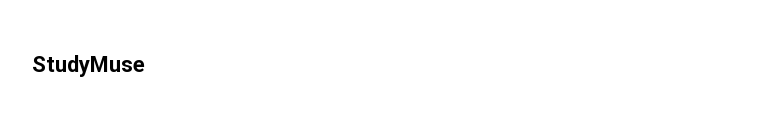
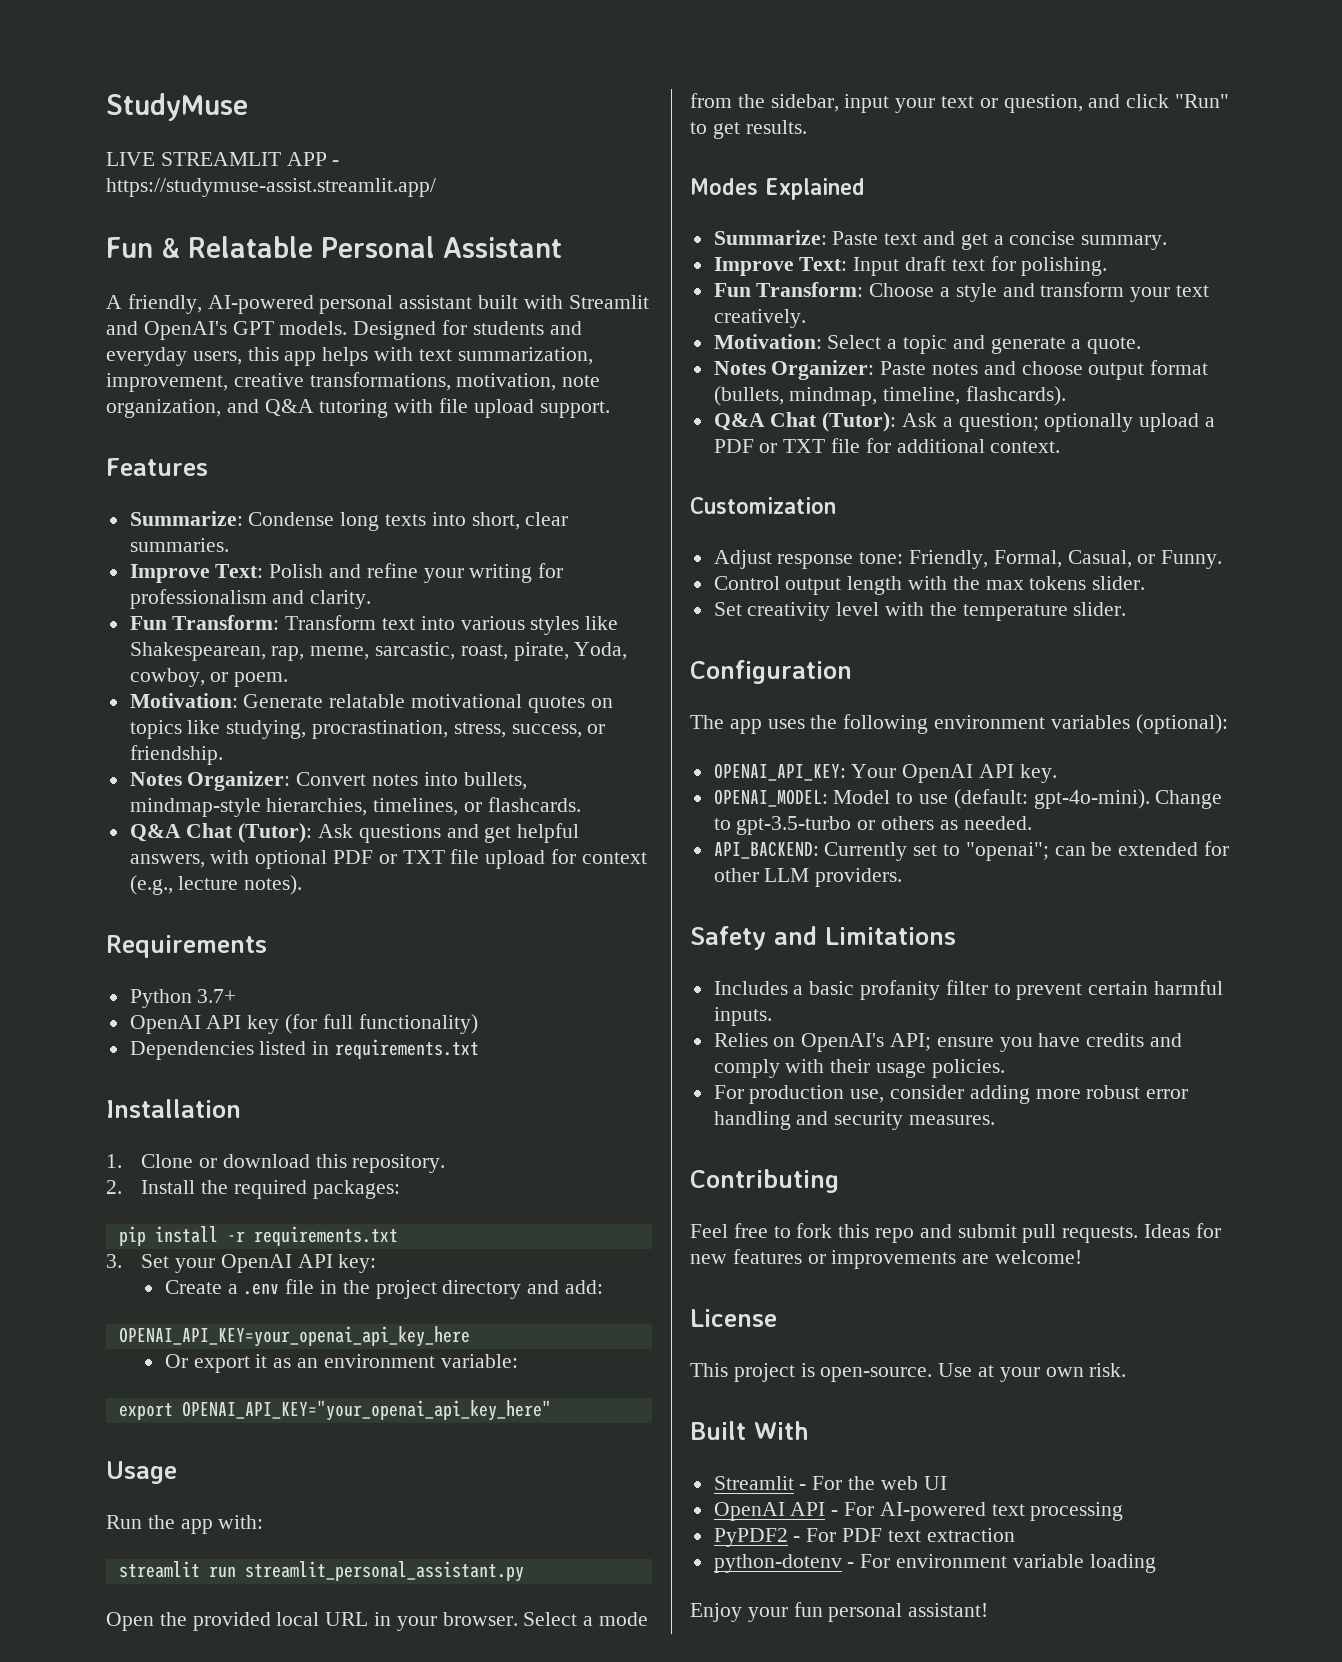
(145, 66) none -> [106,152,340,166] [106,178,436,197] [106,236,562,258] [106,294,649,314] [106,320,582,340] [106,347,593,366] [106,372,601,392] [106,398,610,418] [106,458,208,476] [129,511,569,531] [129,538,229,552] [129,563,564,583] [129,589,372,609] [129,615,619,635] [129,642,628,661] [129,668,289,687] [129,693,613,713] [129,720,606,739] [129,745,223,765] [129,771,527,791] [129,797,581,817] [129,823,580,843] [129,849,647,869] [129,875,303,895] [106,935,267,958] [129,989,237,1008] [129,1014,478,1034] [129,1039,480,1060] [106,1099,241,1118] [106,1154,446,1173] [106,1180,400,1199] [118,1226,398,1246] [106,1254,377,1273] [164,1279,603,1299] [118,1326,470,1347] [164,1354,518,1373] [118,1400,551,1421] [106,1461,177,1484] [106,1515,264,1534] [118,1561,524,1582] [106,1612,649,1631] [690,93,1230,113] [690,120,807,139] [690,178,865,200] [713,230,1168,250] [713,256,1108,276] [713,282,1210,302] [713,309,806,328] [713,334,1142,354] [713,360,1209,380] [713,386,1067,406] [713,412,1216,432] [713,438,1061,453] [690,497,836,514] [713,550,1223,569] [713,576,1146,595] [713,602,1127,621] [690,660,852,684] [690,714,1228,734] [713,763,1057,783] [713,789,1223,809] [713,816,1032,835] [713,841,1230,861] [713,868,903,887] [690,926,956,950] [713,980,1224,1000] [713,1007,772,1026] [713,1033,1183,1052] [713,1059,1005,1078] [713,1085,1189,1104] [713,1111,996,1130] [690,1169,839,1193] [690,1223,1221,1243] [690,1249,1083,1269] [690,1309,777,1327] [690,1363,1127,1382] [690,1421,809,1440] [713,1476,947,1490] [713,1502,1124,1521] [713,1528,1015,1547] [713,1554,1156,1573] [690,1602,989,1622] // LIVE STREAMLIT APP - https://studymuse-assist.streamlit.app/ // Fun & Relatable Personal Assistant // A friendly, AI-powered personal assistant built with Streamlit and OpenAI's GPT models. Designed for students and everyday users, this app helps with text summarization, improvement, creative transformations, motivation, note organization, and Q&A tutoring with file upload support. // Features // Summarize: Condense long texts into short, clear summaries. // Improve Text: Polish and refine your writing for professionalism and clarity. // Fun Transform: Transform text into various styles like Shakespearean, rap, meme, sarcastic, roast, pirate, Yoda, cowboy, or poem. // Motivation: Generate relatable motivational quotes on topics like studying, procrastination, stress, success, or friendship. // Notes Organizer: Convert notes into bullets, mindmap-style hierarchies, timelines, or flashcards. // Q&A Chat (Tutor): Ask questions and get helpful answers, with optional PDF or TXT file upload for context (e.g., lecture notes). // Requirements // Python 3.7+ // OpenAI API key (for full functionality) // Dependencies listed in requirements.txt // Installation // 1. Clone or download this repository. // 2. Install the required packages: // pip install -r requirements.txt // 3. Set your OpenAI API key: // Create a .env file in the project directory and add: // OPENAI_API_KEY=your_openai_api_key_here // Or export it as an environment variable: // export OPENAI_API_KEY="your_openai_api_key_here" // Usage // Run the app with: // streamlit run streamlit_personal_assistant.py // Open the provided local URL in your browser. Select a mode from the sidebar, input your text or question, and click "Run" to get results. // Modes Explained // Summarize: Paste text and get a concise summary. // Improve Text: Input draft text for polishing. // Fun Transform: Choose a style and transform your text creatively. // Motivation: Select a topic and generate a quote. // Notes Organizer: Paste notes and choose output format (bullets, mindmap, timeline, flashcards). // Q&A Chat (Tutor): Ask a question; optionally upload a PDF or TXT file for additional context. // Customization // Adjust response tone: Friendly, Formal, Casual, or Funny. // Control output length with the max tokens slider. // Set creativity level with the temperature slider. // Configuration // The app uses the following environment variables (optional): // OPENAI_API_KEY: Your OpenAI API key. // OPENAI_MODEL: Model to use (default: gpt-4o-mini). Change to gpt-3.5-turbo or others as needed. // API_BACKEND: Currently set to "openai"; can be extended for other LLM providers. // Safety and Limitations // Includes a basic profanity filter to prevent certain harmful inputs. // Relies on OpenAI's API; ensure you have credits and comply with their usage policies. // For production use, consider adding more robust error handling and security measures. // Contributing // Feel free to fork this repo and submit pull requests. Ideas for new features or improvements are welcome! // License // This project is open-source. Use at your own risk. // Built With // Streamlit - For the web UI // OpenAI API - For AI-powered text processing // PyPDF2 - For PDF text extraction // python-dotenv - For environment variable loading // Enjoy your fun personal assistant!

